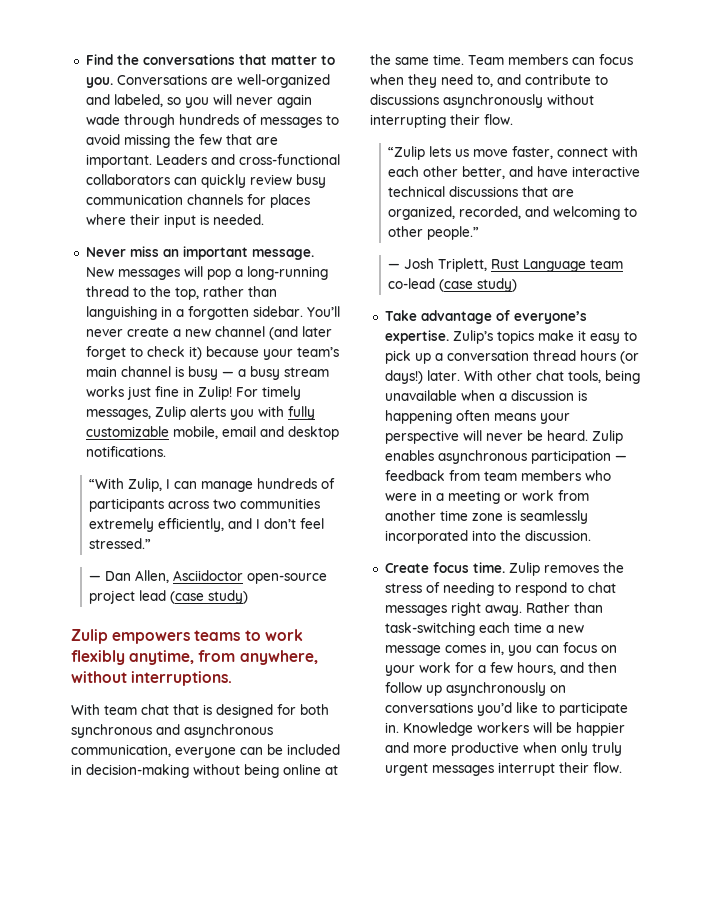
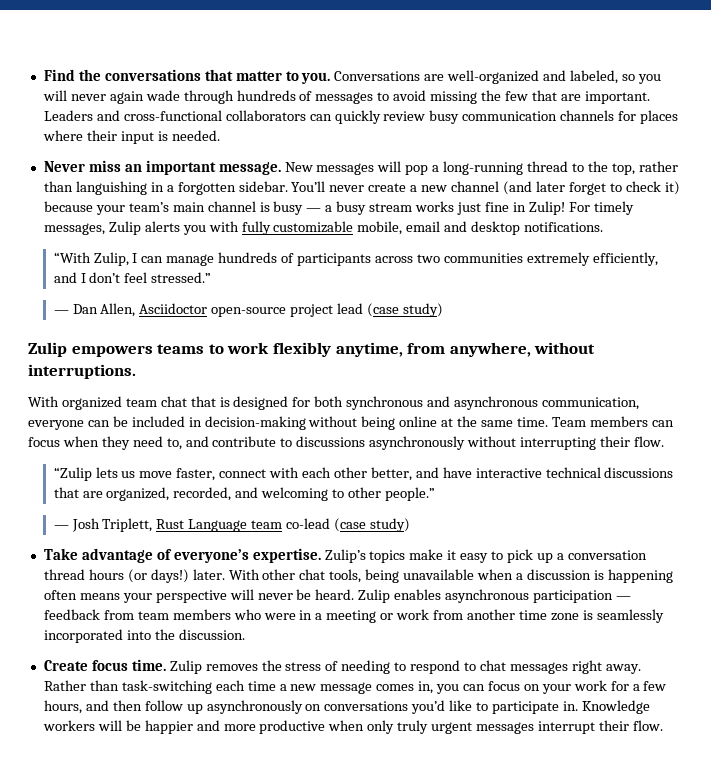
(100, 709) none -> [61,396,122,410] organized

